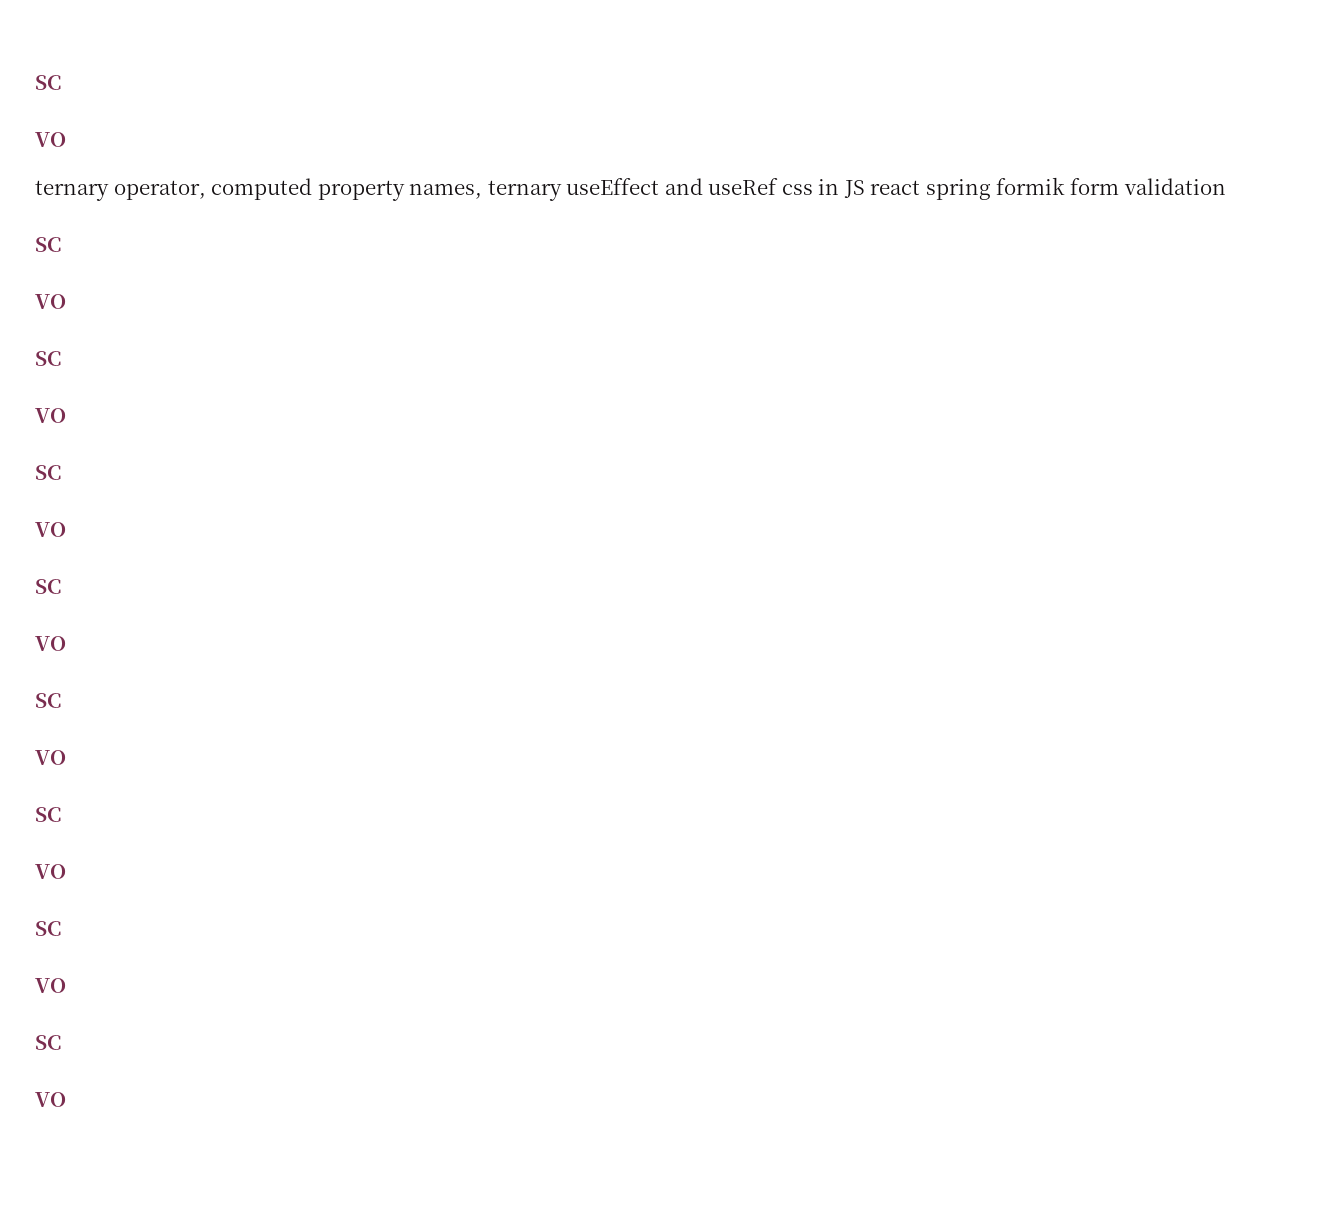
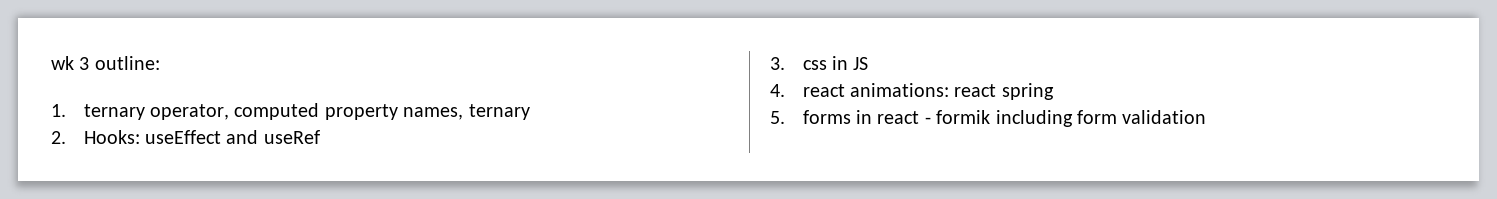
[35,75,61,90] [35,132,66,147] SC // VO // -> [51,56,160,70] [51,104,66,117] wk 3 outline: // 1.
(562, 190) none -> [51,130,140,144] // 2. Hooks:
(779, 186) none -> [770,57,785,70] // 3.
(865, 189) none -> [770,83,949,97] // 4. react animations:
[996,177,1226,195] [35,237,61,252] [35,294,66,309] [35,351,61,366] [35,408,66,423] [35,465,61,480] [35,522,66,537] [35,579,61,594] [35,636,66,651] [35,693,61,708] [35,750,66,765] [35,807,61,822] [35,864,66,879] [35,921,61,936] [35,978,66,993] [35,1035,61,1050] [35,1092,66,1107] formik form validation // SC // VO // SC // VO // SC // VO // SC // VO // SC // VO // SC // VO // SC // VO // SC // VO -> [770,110,1207,127] // 5. forms in react - formik including form validation

